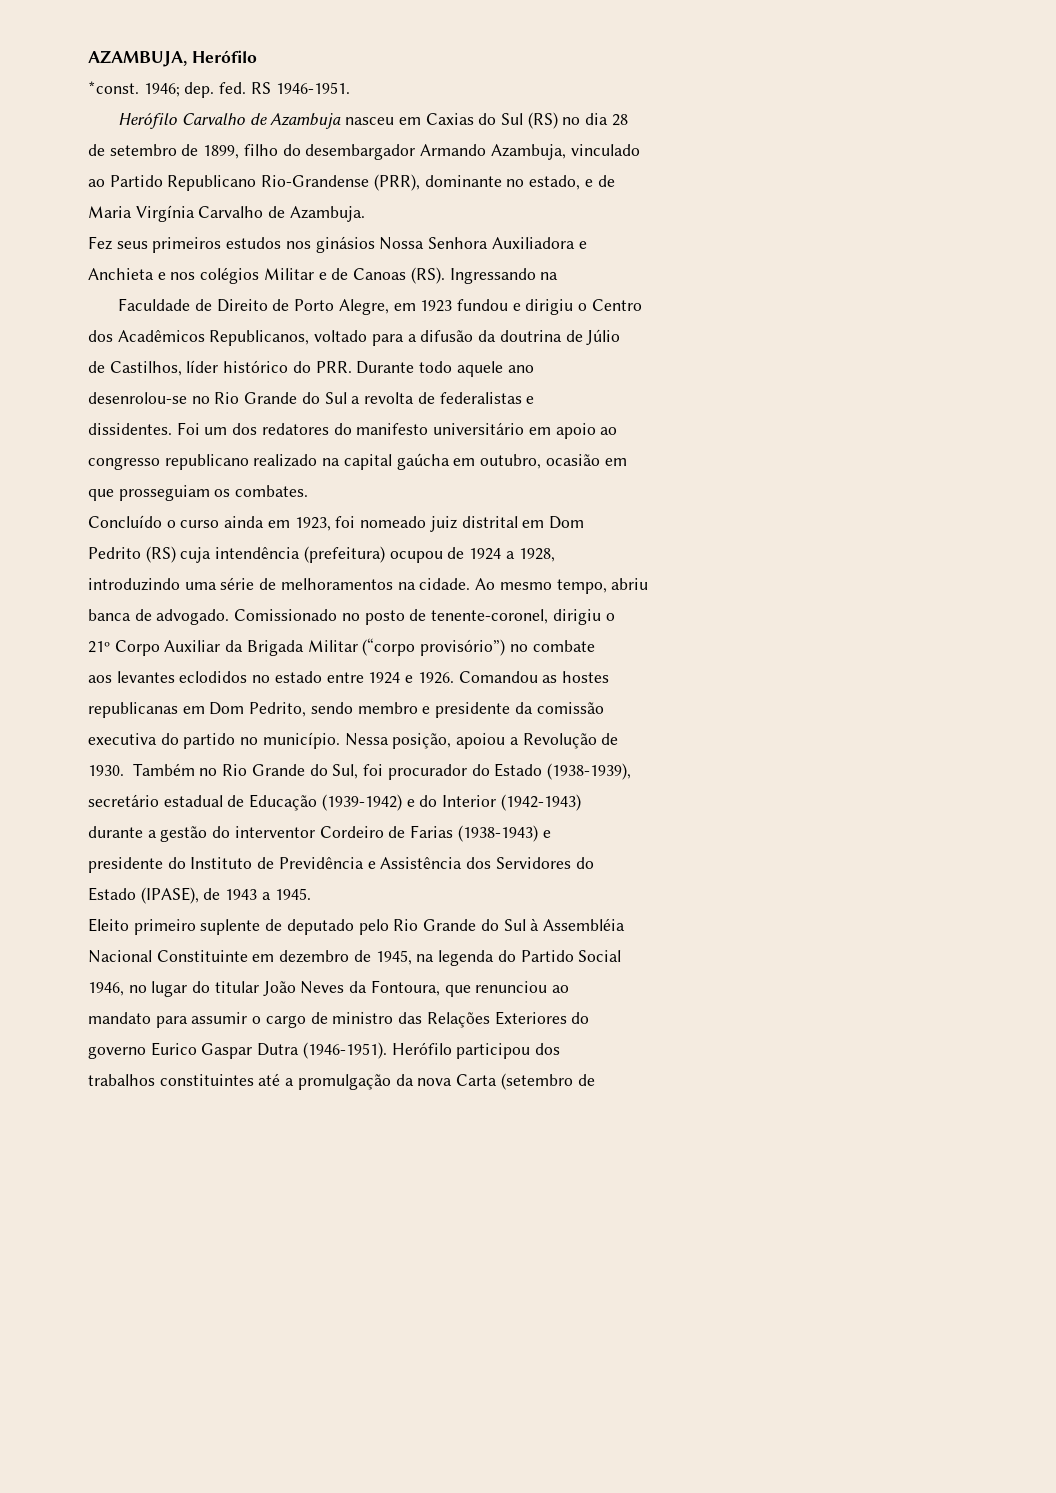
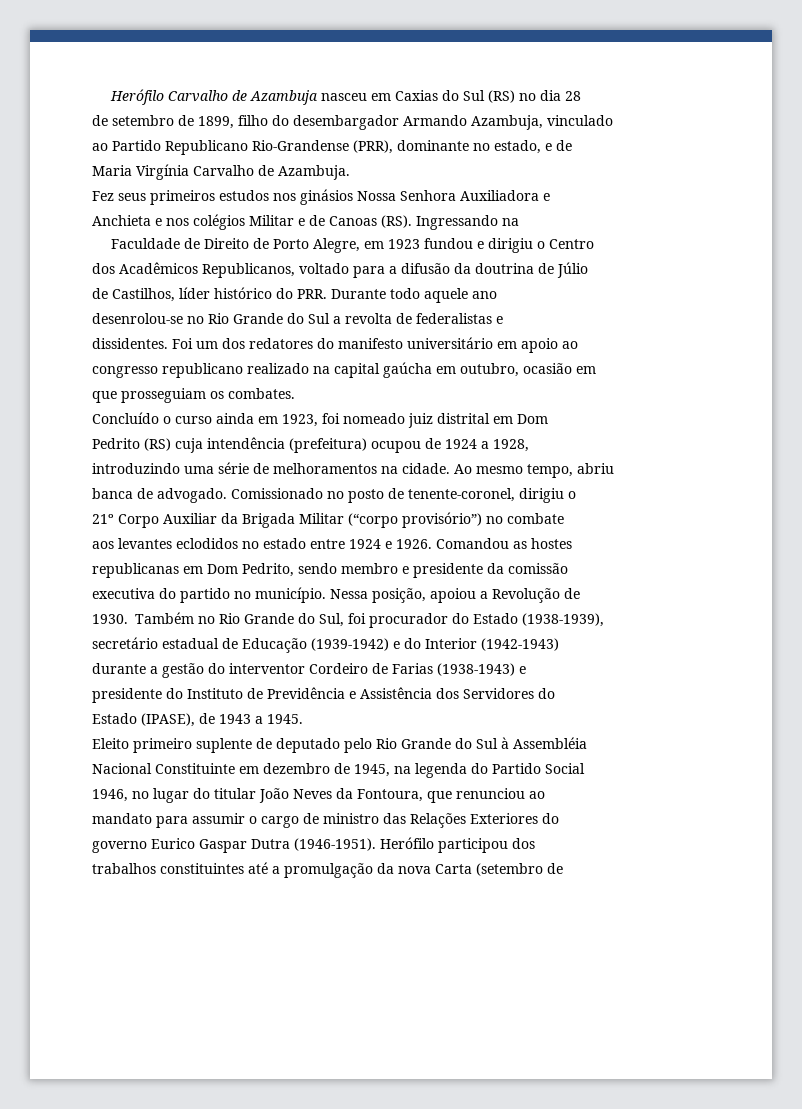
[88,50,257,67] [88,81,350,98] AZAMBUJA, Herófilo // *const. 1946; dep. fed. RS 1946-1951. // -> (109, 97) none

